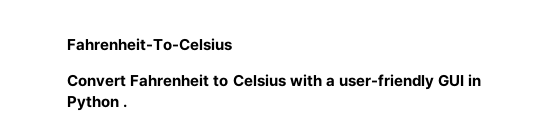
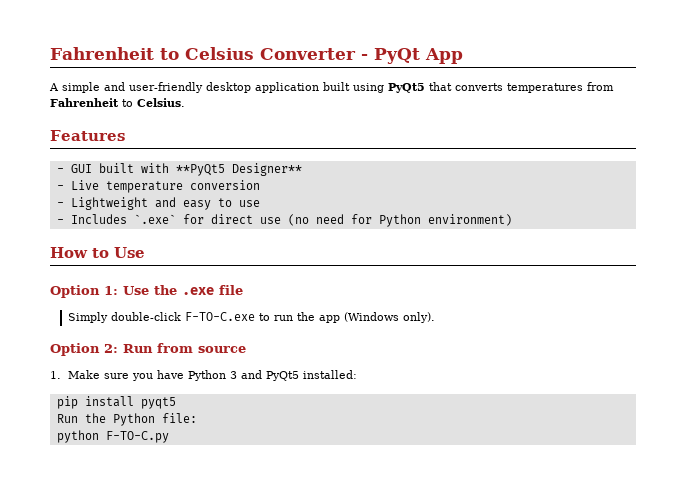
[67,38,232,51] [67,74,126,87] Fahrenheit-To-Celsius // Convert -> (50, 53) none
[289,74,482,90] [67,96,128,111] with a user-friendly GUI in Python . -> [259,48,463,64] [49,82,614,93] [50,98,185,107] [50,130,125,141] [56,163,302,176] [56,180,260,193] [56,197,260,210] [56,214,512,227] [50,247,145,258] [50,285,243,298] [68,312,436,323] [50,343,246,356] [50,370,358,381] [56,396,176,409] [56,413,197,426] [56,430,169,443] Converter - PyQt App // A simple and user-friendly desktop application built using PyQt5 that converts temperatures from Fahrenheit to Celsius. // Features // - GUI built with **PyQt5 Designer** // - Live temperature conversion // - Lightweight and easy to use // - Includes `.exe` for direct use (no need for Python environment) // How to Use // Option 1: Use the .exe file // Simply double-click F-TO-C.exe to run the app (Windows only). // Option 2: Run from source // 1. Make sure you have Python 3 and PyQt5 installed: // pip install pyqt5 // Run the Python file: // python F-TO-C.py

